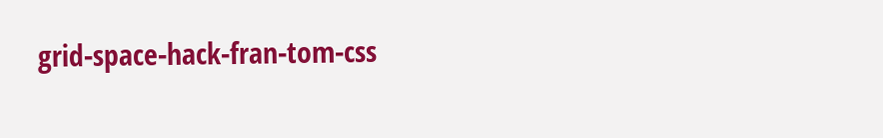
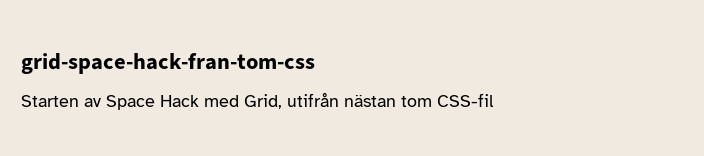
(377, 56) none -> [21,92,494,110] // Starten av Space Hack med Grid, utifrån nästan tom CSS-fil

